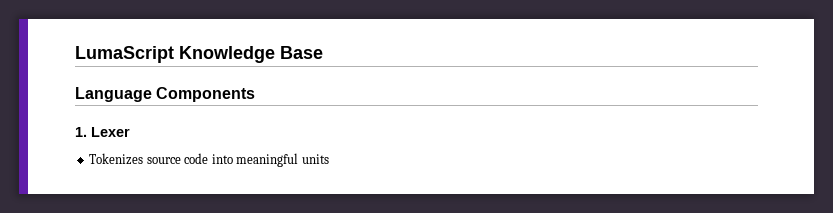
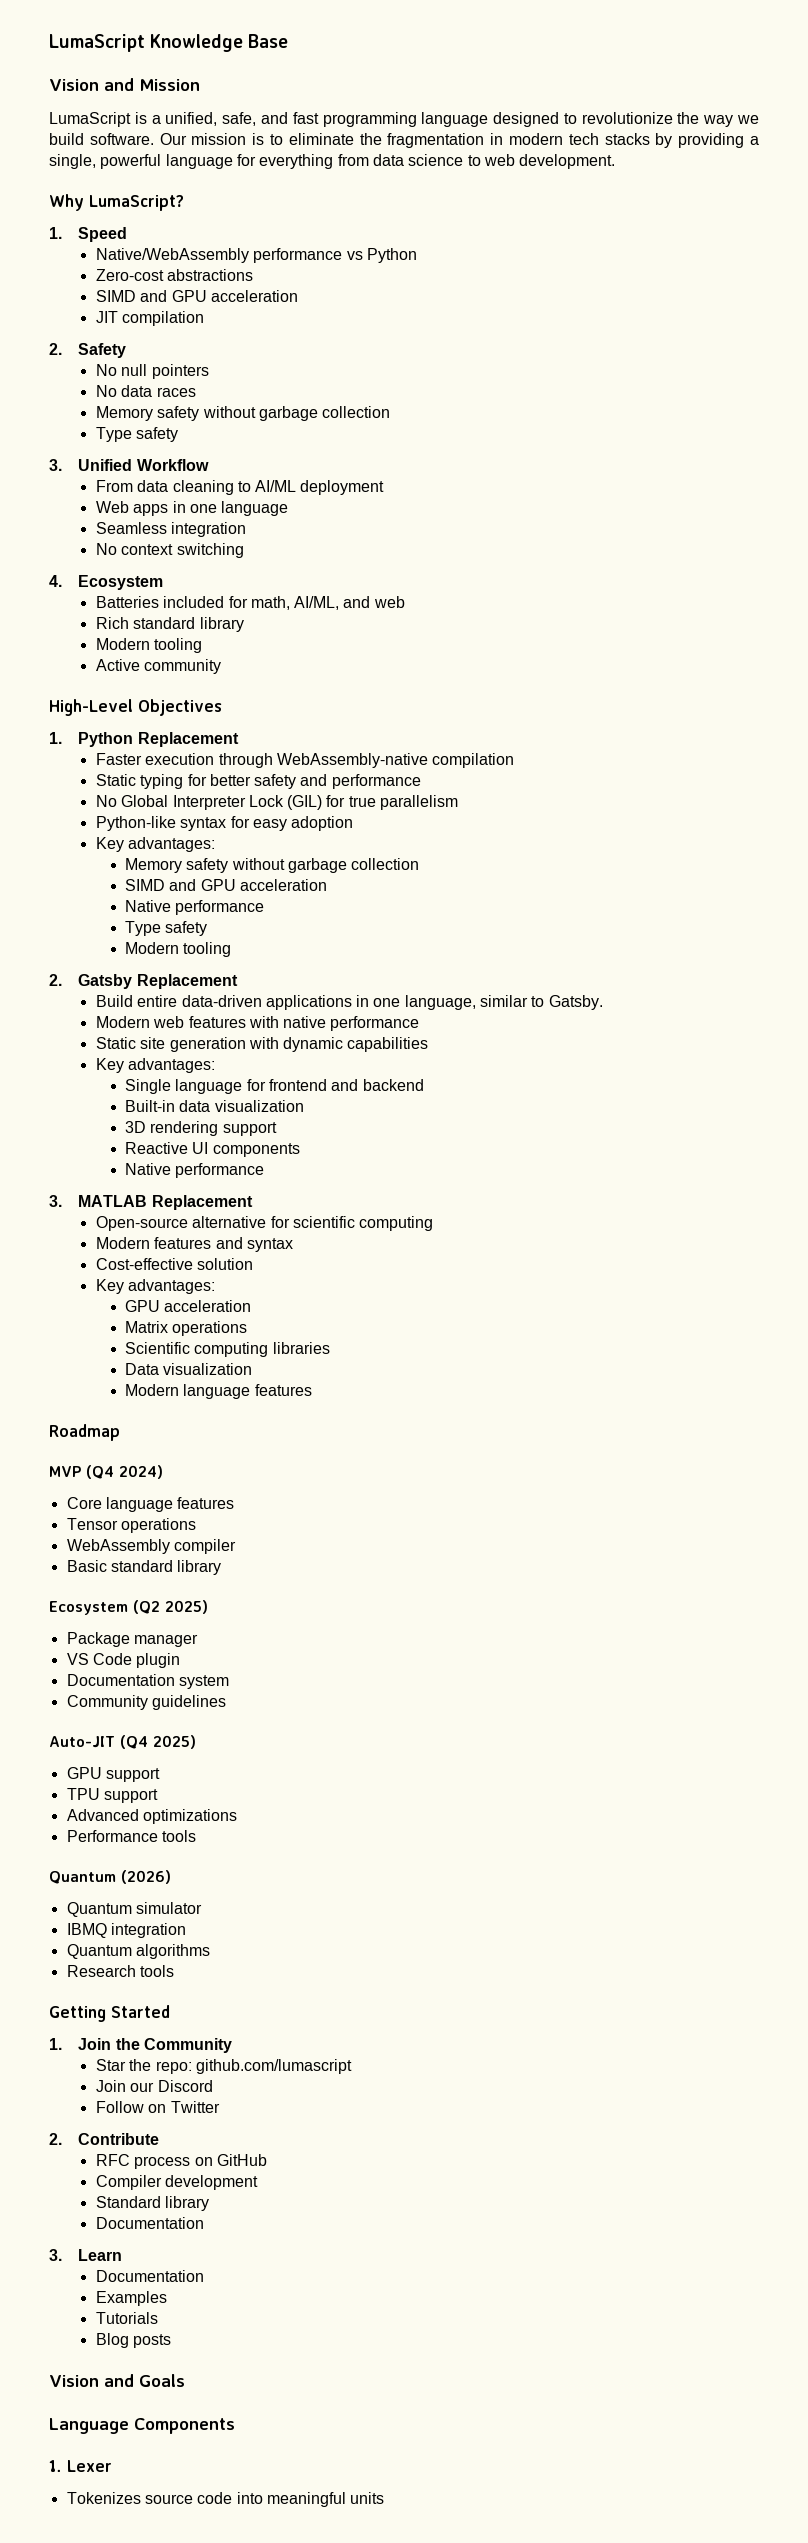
(323, 52) none -> [49,78,200,91] [49,112,760,127] [49,133,759,148] [49,154,616,169] [49,194,184,211] [49,227,128,242] [95,248,417,263] [95,269,254,281] [95,290,298,302] [95,311,205,326] [49,343,127,358] [95,364,209,379] [95,385,196,397] [95,406,391,421] [95,427,179,442] [49,459,209,471] [95,480,385,495] [95,501,289,516] [95,522,247,537] [95,543,244,558] [49,575,164,590] [95,596,405,610] [95,617,244,632] [95,638,203,653] [95,659,222,674] [49,699,222,716] [49,732,239,747] [95,753,515,768] [95,774,421,789] [95,795,459,810] [95,816,354,831] [95,837,216,852] [125,858,420,873] [125,879,328,891] [125,900,265,915] [125,921,208,936] [125,942,232,957] [49,974,238,989] [95,995,603,1010] [95,1016,420,1031] [95,1037,429,1052] [95,1058,216,1073] [125,1079,424,1094] [125,1100,304,1112] [125,1121,277,1136] [125,1142,300,1157] [125,1163,265,1178] [49,1195,253,1210] [95,1216,434,1231] [95,1237,293,1252] [95,1258,254,1270] [95,1279,216,1294] [125,1300,252,1312] [125,1321,248,1336] [125,1342,330,1357] [125,1363,253,1375] [125,1384,312,1399] [49,1424,120,1441] [49,1465,163,1479] [66,1497,235,1512] [66,1518,196,1533] [66,1539,236,1554] [66,1560,222,1575] [49,1600,208,1615] [66,1632,198,1647] [66,1653,181,1668] [66,1674,229,1689] [66,1695,226,1710] [49,1735,196,1749] [66,1767,160,1782] [66,1788,158,1803] [66,1809,237,1824] [66,1830,196,1842] [49,1870,171,1884] [66,1902,202,1917] [66,1923,186,1938] [66,1944,210,1959] [66,1965,174,1977] [49,2005,170,2022] [49,2038,232,2053] [95,2059,352,2074] [95,2080,213,2092] [95,2101,220,2113] [49,2133,160,2145] [95,2154,267,2169] [95,2175,259,2190] [95,2196,210,2211] [95,2217,204,2229] [49,2249,123,2261] [95,2270,204,2282] [95,2291,167,2306] [95,2312,158,2324] [95,2333,172,2348] [49,2374,185,2387] // Vision and Mission // LumaScript is a unified, safe, and fast programming language designed to revolutionize the way we build software. Our mission is to eliminate the fragmentation in modern tech stacks by providing a single, powerful language for everything from data science to web development. // Why LumaScript? // 1. Speed // Native/WebAssembly performance vs Python // Zero-cost abstractions // SIMD and GPU acceleration // JIT compilation // 2. Safety // No null pointers // No data races // Memory safety without garbage collection // Type safety // 3. Unified Workflow // From data cleaning to AI/ML deployment // Web apps in one language // Seamless integration // No context switching // 4. Ecosystem // Batteries included for math, AI/ML, and web // Rich standard library // Modern tooling // Active community // High-Level Objectives // 1. Python Replacement // Faster execution through WebAssembly-native compilation // Static typing for better safety and performance // No Global Interpreter Lock (GIL) for true parallelism // Python-like syntax for easy adoption // Key advantages: // Memory safety without garbage collection // SIMD and GPU acceleration // Native performance // Type safety // Modern tooling // 2. Gatsby Replacement // Build entire data-driven applications in one language, similar to Gatsby. // Modern web features with native performance // Static site generation with dynamic capabilities // Key advantages: // Single language for frontend and backend // Built-in data visualization // 3D rendering support // Reactive UI components // Native performance // 3. MATLAB Replacement // Open-source alternative for scientific computing // Modern features and syntax // Cost-effective solution // Key advantages: // GPU acceleration // Matrix operations // Scientific computing libraries // Data visualization // Modern language features // Roadmap // MVP (Q4 2024) // Core language features // Tensor operations // WebAssembly compiler // Basic standard library // Ecosystem (Q2 2025) // Package manager // VS Code plugin // Documentation system // Community guidelines // Auto-JIT (Q4 2025) // GPU support // TPU support // Advanced optimizations // Performance tools // Quantum (2026) // Quantum simulator // IBMQ integration // Quantum algorithms // Research tools // Getting Started // 1. Join the Community // Star the repo: github.com/lumascript // Join our Discord // Follow on Twitter // 2. Contribute // RFC process on GitHub // Compiler development // Standard library // Documentation // 3. Learn // Documentation // Examples // Tutorials // Blog posts // Vision and Goals

